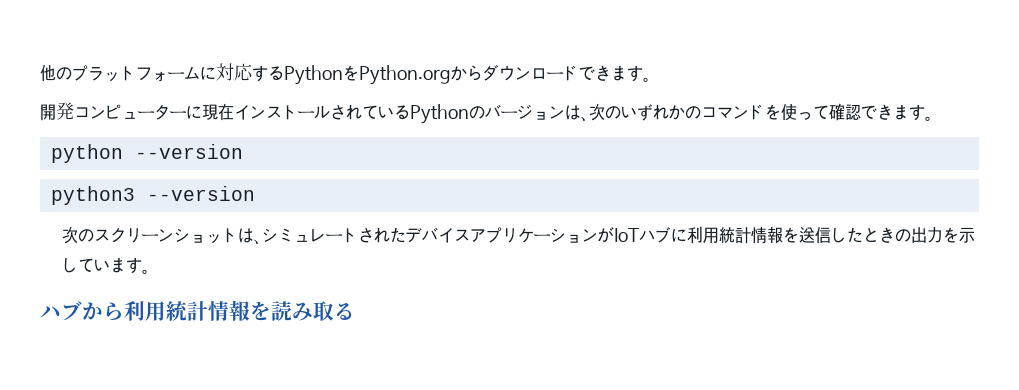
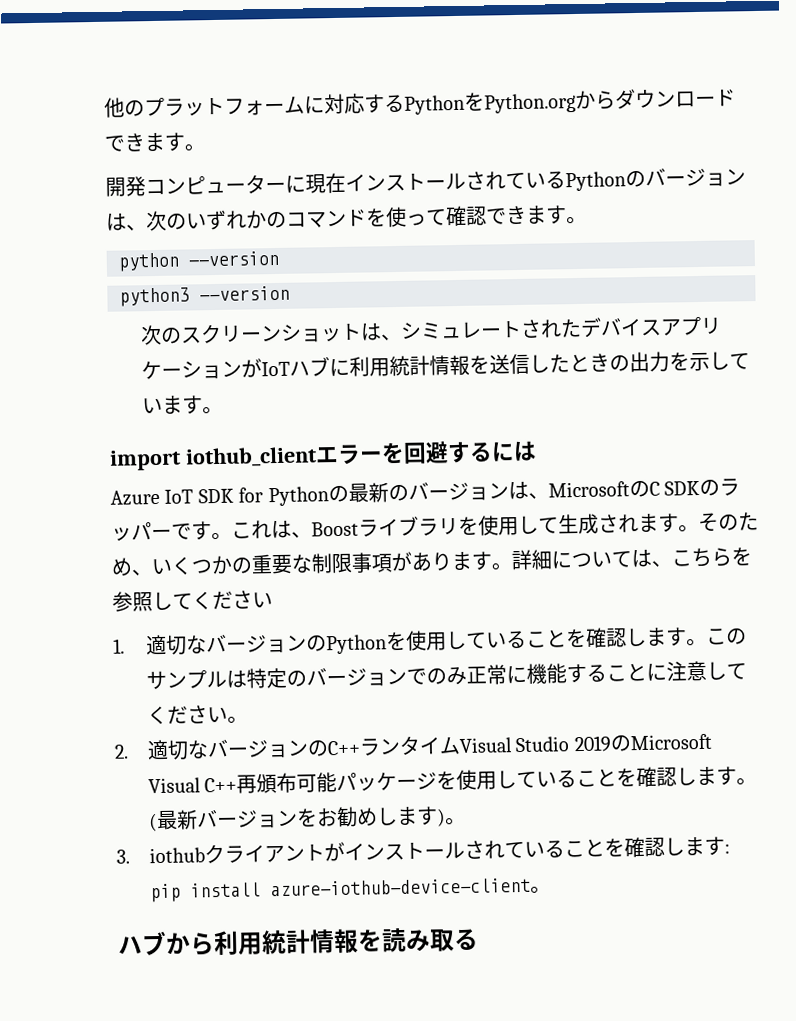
(150, 271) none -> [109,440,537,471] [110,478,740,507] [111,512,759,542] [111,547,752,577] [112,590,273,612] [113,627,747,656] [145,660,747,690] [146,705,248,725] [114,733,712,761] [147,766,758,794] [147,806,466,832] [116,836,730,864] [149,877,551,903] // import iothub_clientエラーを回避するには // Azure IoT SDK for Pythonの最新のバージョンは、MicrosoftのC SDKのラッパーです。これは、Boostライブラリを使用して生成されます。そのため、いくつかの重要な制限事項があります。詳細については、こちらを参照してください // 1.適切なバージョンのPythonを使用していることを確認します。このサンプルは特定のバージョンでのみ正常に機能することに注意してください。 // 2.適切なバージョンのC++ランタイムVisual Studio 2019のMicrosoft Visual C++再頒布可能パッケージを使用していることを確認します。(最新バージョンをお勧めします)。 // 3. iothubクライアントがインストールされていることを確認します: pip install azure-iothub-device-client。

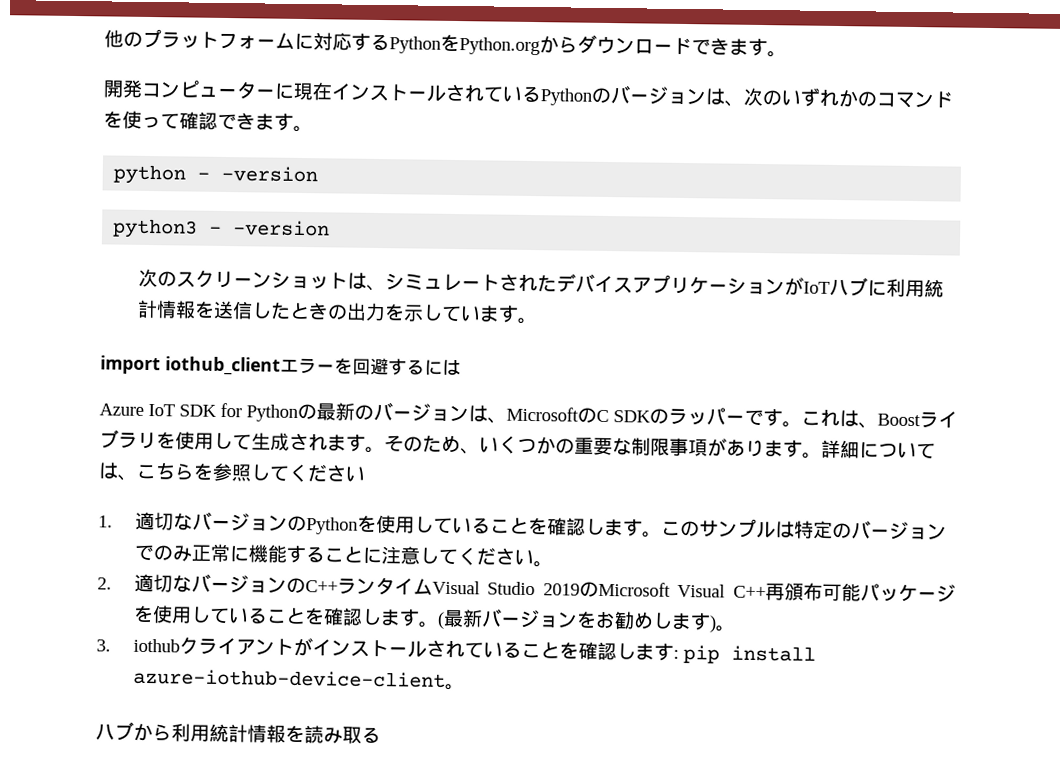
[188,250,279,267] --version -> [197,165,319,183] - -version
[199,285,290,302] --version -> [209,220,331,237] - -version

